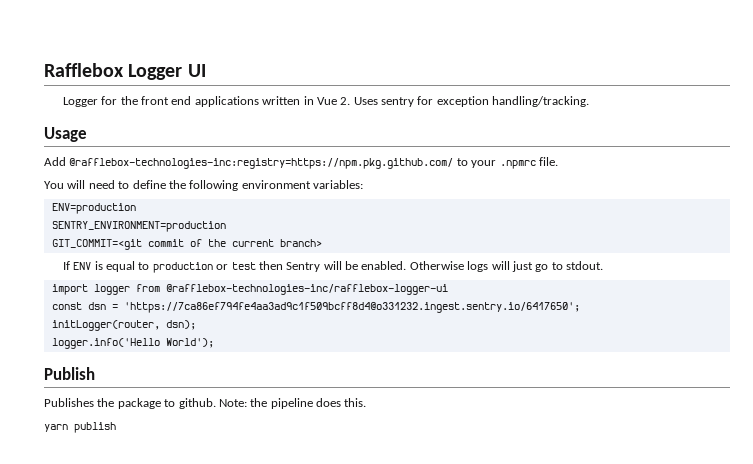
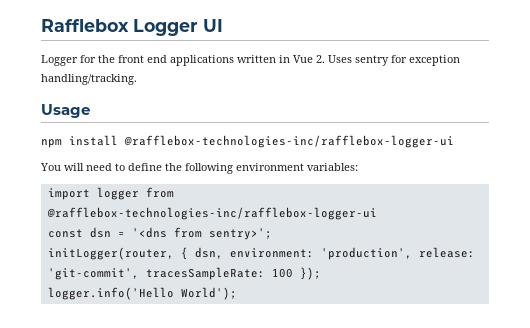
[44,157,558,169] Add @rafflebox-technologies-inc:registry=https://npm.pkg.github.com/ to your .npmrc file. -> [41,135,454,148] npm install @rafflebox-technologies-inc/rafflebox-logger-ui
[51,203,136,214] [51,221,226,232] [51,239,322,250] [62,261,604,273] // ENV=production // SENTRY_ENVIRONMENT=production // GIT_COMMIT=<git commit of the current branch> // If ENV is equal to production or test then Sentry will be enabled. Otherwise logs will just go to stdout. -> (358, 167) none
[123,302,580,313] [51,320,196,331] [51,338,214,349] [44,367,95,380] [44,398,367,409] [44,422,116,433] 'https://7ca86ef794fe4aa3ad9c1f509bcff8d4@o331232.ingest.sentry.io/6417650'; // initLogger(router, dsn); // logger.info('Hello World'); // Publish // Publishes the package to github. Note: the pipeline does this. // yarn publish -> [131,227,272,240] [47,247,475,260] [47,267,321,280] [47,287,237,300] '<dns from sentry>'; // initLogger(router, { dsn, environment: 'production', release: 'git-commit', tracesSampleRate: 100 }); // logger.info('Hello World');

